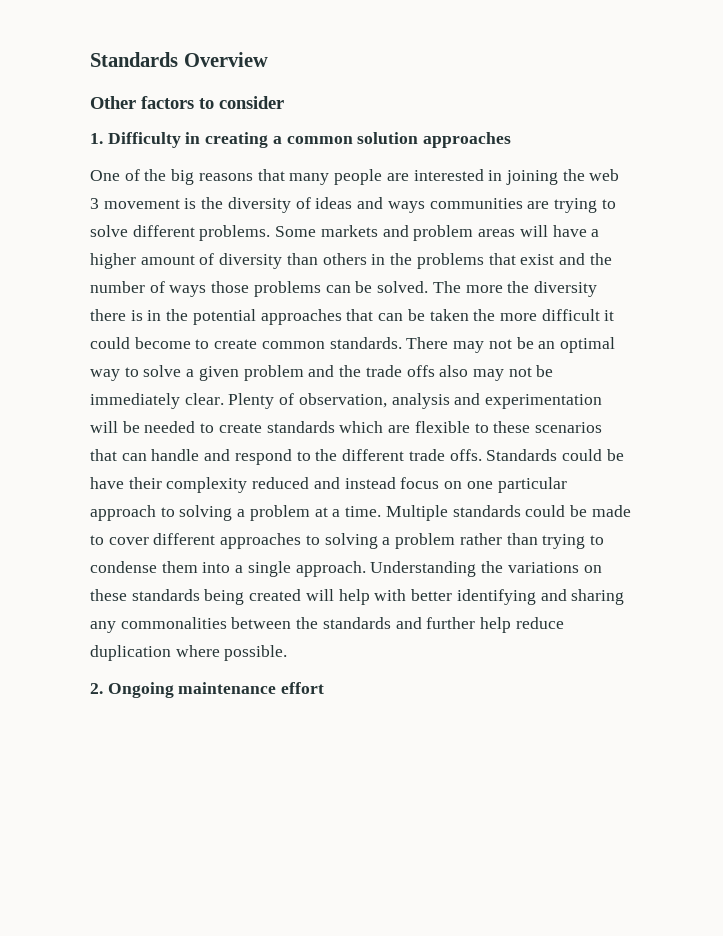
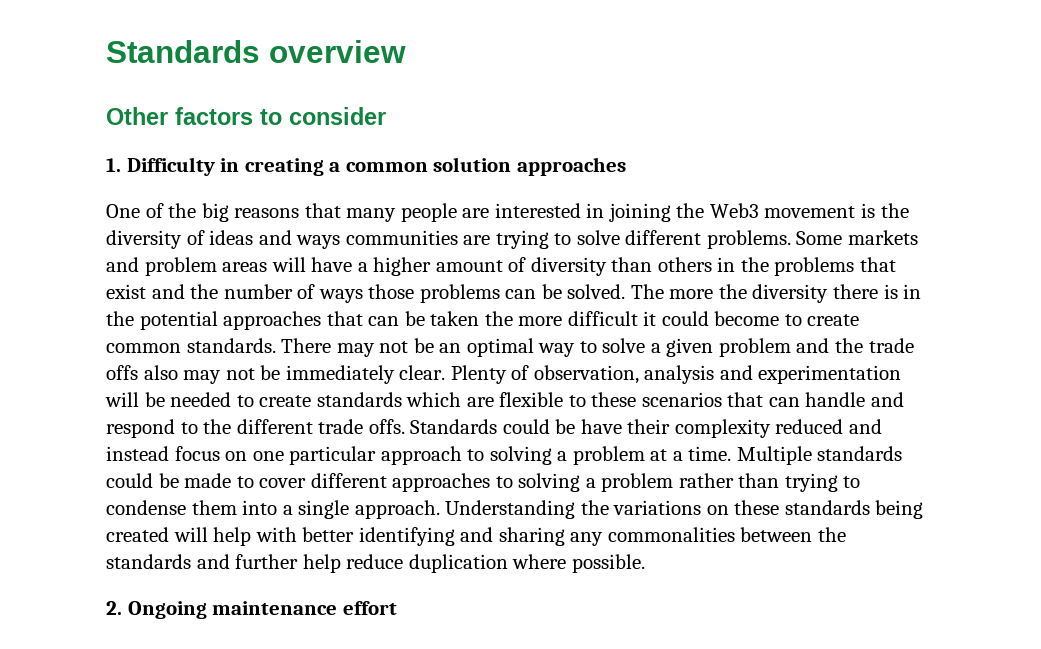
[90,52,268,67] Standards Overview -> [106,40,406,63] Standards overview
[589,169,620,181] [90,198,99,209] web 3 -> [709,203,759,218] Web3

